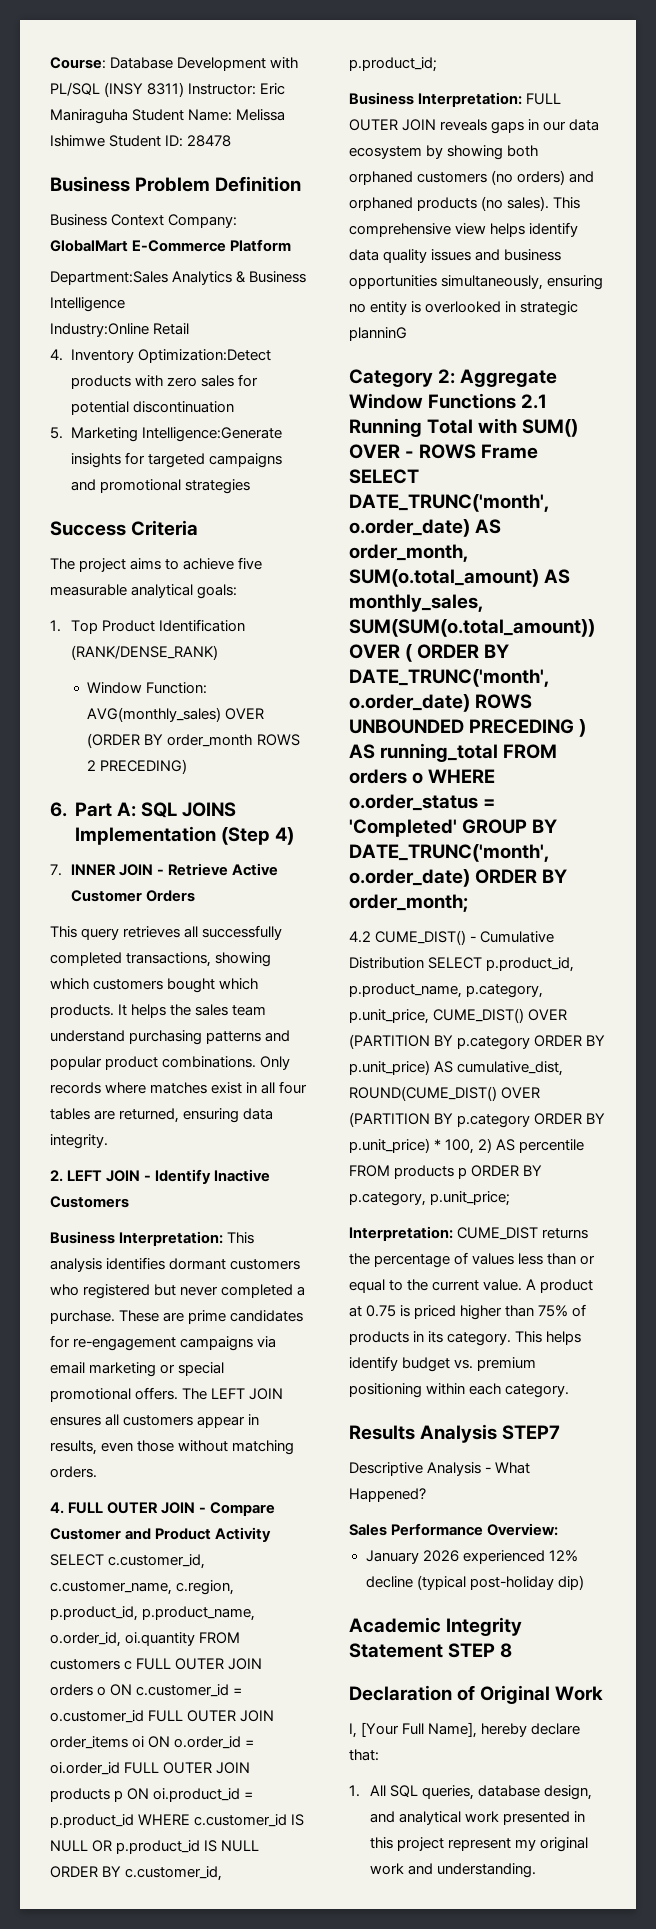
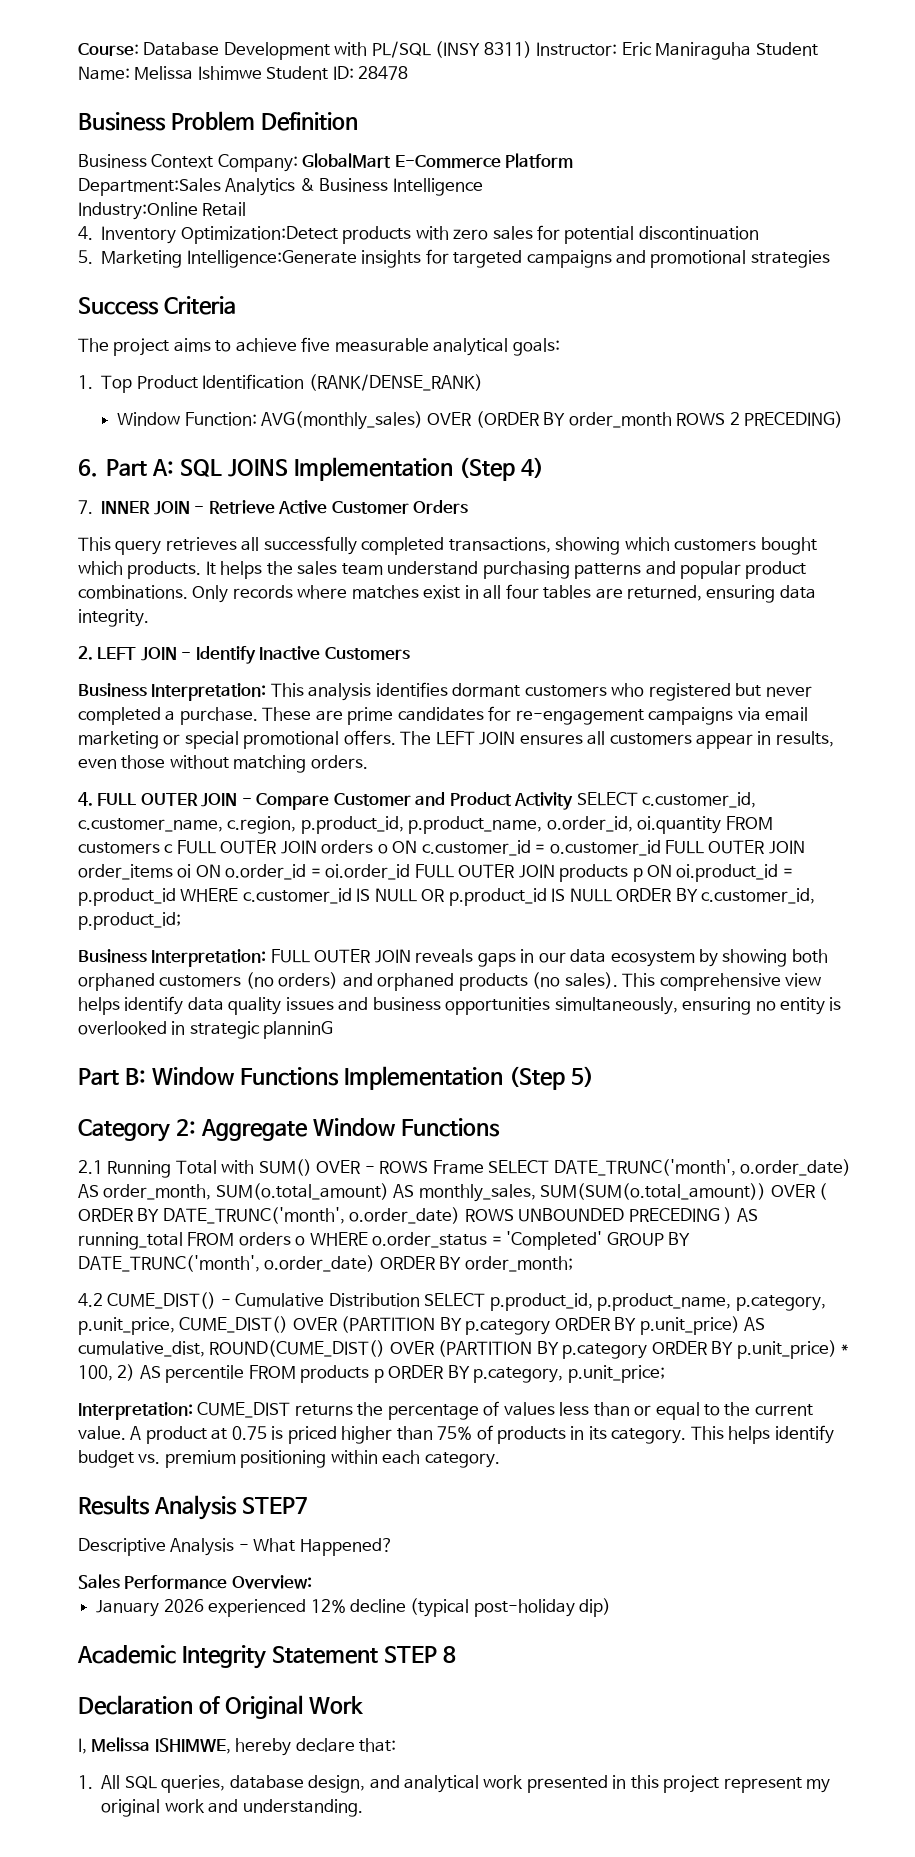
(407, 334) none -> [78,1066,594,1090] // Part B: Window Functions Implementation (Step 5)
(517, 401) none -> (500, 1127) //
[361,1722,478,1738] [Your Full Name], -> [91,1737,231,1754] Melissa ISHIMWE,

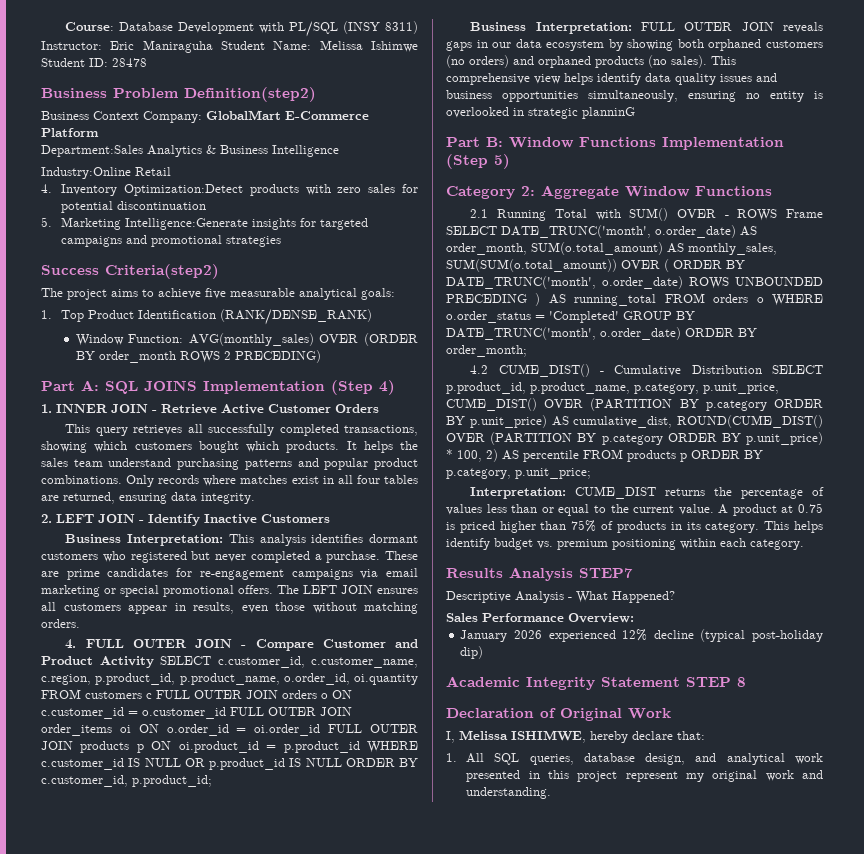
[260,112,358,131] Definition -> [184,87,316,102] Definition(step2)
[163,296,236,315] Criteria -> [105,264,219,279] Criteria(step2)
[78,459,98,477] 6. -> (321, 356) none
[78,500,93,514] 7. -> [41,404,52,413] 1.

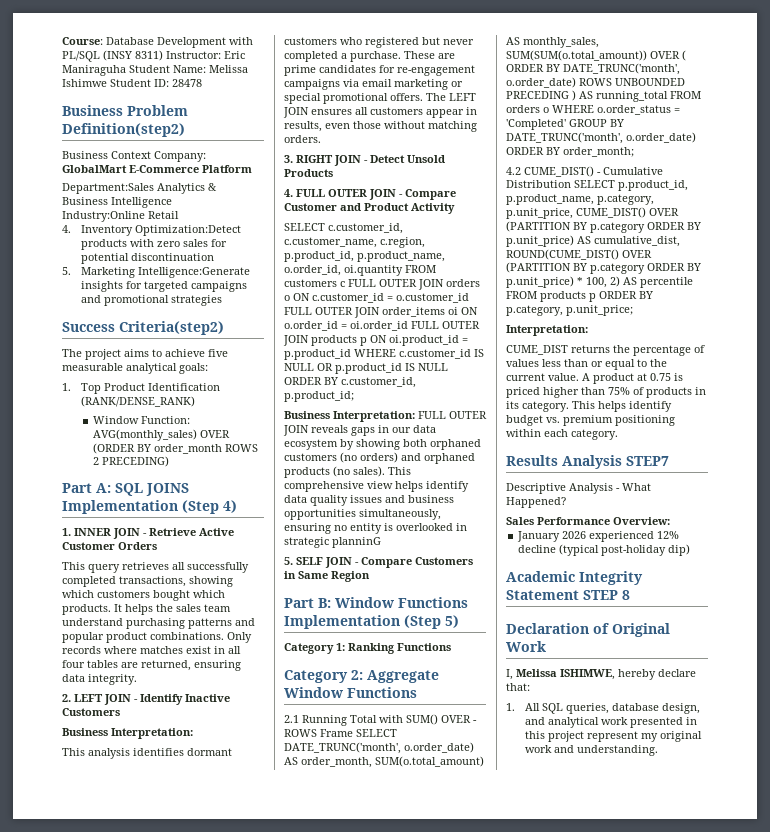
(224, 540) none -> (193, 733) //
(80, 623) none -> [284,155,445,166] [284,169,333,177] // 3. RIGHT JOIN - Detect Unsold Products
(154, 662) none -> (455, 208) //
(635, 113) none -> [284,557,473,568] [284,571,370,582] // 5. SELF JOIN - Compare Customers in Same Region
(510, 161) none -> [284,643,451,654] // Category 1: Ranking Functions
(567, 493) none -> (588, 330) //

